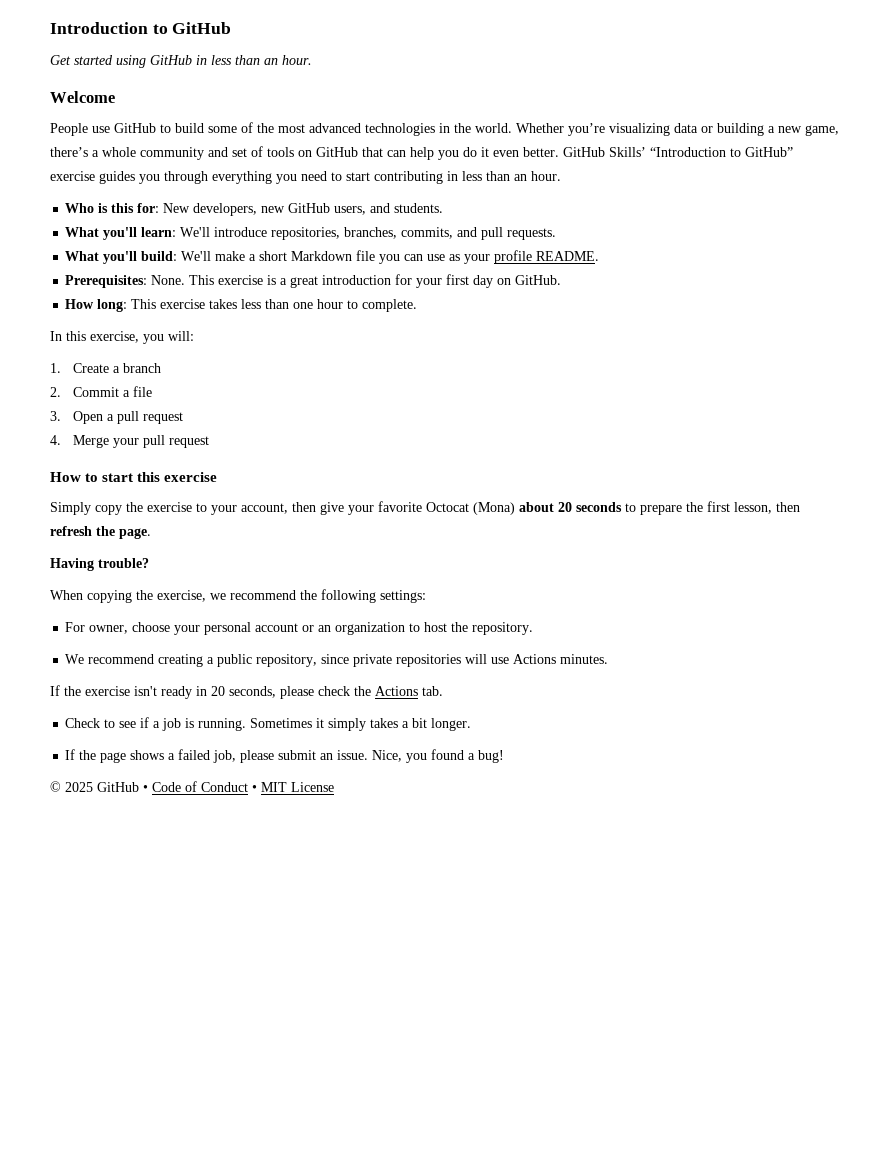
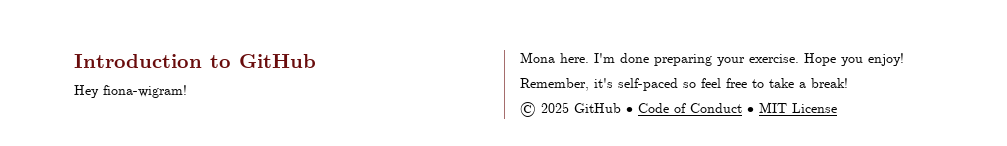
[50,55,312,68] [50,91,115,103] [50,122,839,136] [50,146,793,160] [50,171,561,184] [65,203,444,216] [65,227,557,240] [65,250,600,264] [65,274,562,288] [65,299,418,312] [50,331,194,344] [50,363,161,373] [50,386,152,397] [50,411,183,424] [50,435,209,448] [50,472,218,482] [50,501,800,515] [50,526,151,539] [50,558,149,571] [50,589,426,603] [65,622,534,635] [65,654,609,667] [50,685,443,699] [65,717,472,731] [65,749,505,763] Get started using GitHub in less than an hour. // Welcome // People use GitHub to build some of the most advanced technologies in the world. Whether you’re visualizing data or building a new game, there’s a whole community and set of tools on GitHub that can help you do it even better. GitHub Skills’ “Introduction to GitHub” exercise guides you through everything you need to start contributing in less than an hour. // Who is this for: New developers, new GitHub users, and students. // What you'll learn: We'll introduce repositories, branches, commits, and pull requests. // What you'll build: We'll make a short Markdown file you can use as your profile README. // Prerequisites: None. This exercise is a great introduction for your first day on GitHub. // How long: This exercise takes less than one hour to complete. // In this exercise, you will: // 1. Create a branch // 2. Commit a file // 3. Open a pull request // 4. Merge your pull request // How to start this exercise // Simply copy the exercise to your account, then give your favorite Octocat (Mona) about 20 seconds to prepare the first lesson, then refresh the page. // Having trouble? // When copying the exercise, we recommend the following settings: // For owner, choose your personal account or an organization to host the repository. // We recommend creating a public repository, since private repositories will use Actions minutes. // If the exercise isn't ready in 20 seconds, please check the Actions tab. // Check to see if a job is running. Sometimes it simply takes a bit longer. // If the page shows a failed job, please submit an issue. Nice, you found a bug! -> [74,85,187,98] [520,52,904,66] [520,78,848,91] Hey fiona-wigram! // Mona here. I'm done preparing your exercise. Hope you enjoy! // Remember, it's self-paced so feel free to take a break!

